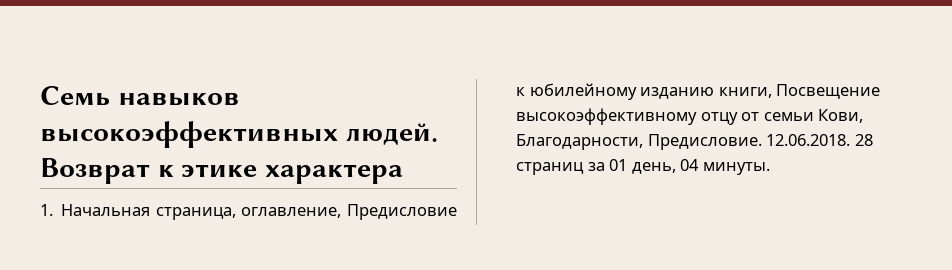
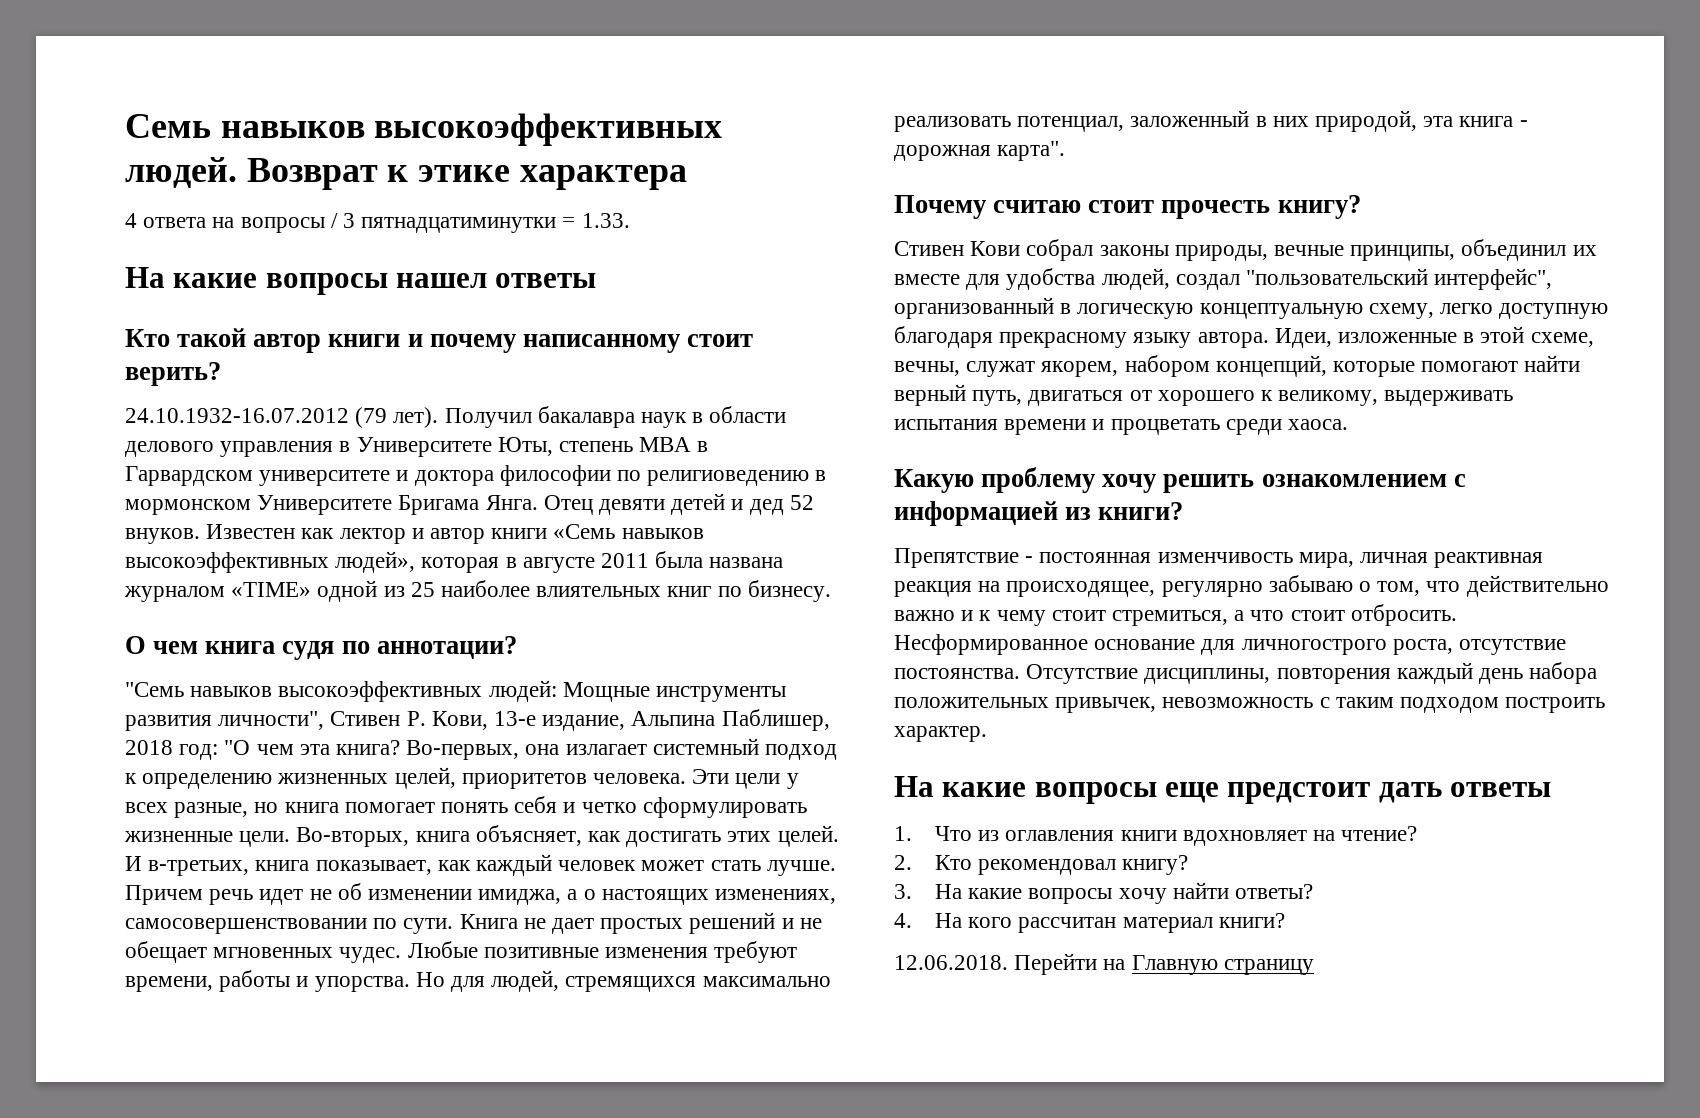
[40,204,457,220] [516,83,881,100] [516,108,864,125] [516,134,873,150] [516,159,770,175] 1. Начальная страница, оглавление, Предисловие к юбилейному изданию книги, Посвещение высокоэффективному отцу от семьи Кови, Благодарности, Предисловие. 12.06.2018. 28 страниц за 01 день, 04 минуты. -> [125,213,630,233] [125,267,597,295] [125,328,754,353] [125,362,221,386] [125,406,787,428] [125,437,709,457] [125,465,827,486] [125,493,814,515] [125,524,704,544] [125,551,784,573] [124,580,831,602] [125,636,517,660] [125,680,787,702] [125,709,830,731] [125,738,838,760] [125,767,799,789] [125,796,807,818] [124,825,839,847] [125,854,836,876] [125,883,837,905] [125,912,822,934] [125,941,798,963] [125,970,831,992] [894,110,1528,132] [894,141,1066,161] [894,195,1361,219] [894,239,1597,261] [894,268,1553,290] [894,297,1609,319] [894,326,1594,348] [894,355,1581,377] [894,384,1514,406] [894,419,1349,435] [894,467,1466,493] [894,501,1184,526] [894,548,1544,568] [894,575,1609,597] [894,604,1457,626] [894,634,1567,655] [894,662,1598,684] [894,697,1606,713] [894,726,987,742] [894,776,1552,804] [894,826,1418,846] [894,855,1189,875] [894,882,1313,904] [894,913,1285,933] [894,953,1314,975] 4 ответа на вопросы / 3 пятнадцатиминутки = 1.33. // На какие вопросы нашел ответы // Кто такой автор книги и почему написанному стоит верить? // 24.10.1932-16.07.2012 (79 лет). Получил бакалавра наук в области делового управления в Университете Юты, степень МВА в Гарвардском университете и доктора философии по религиоведению в мормонском Университете Бригама Янга. Отец девяти детей и дед 52 внуков. Известен как лектор и автор книги «Семь навыков высокоэффективных людей», которая в августе 2011 была названа журналом «TIME» одной из 25 наиболее влиятельных книг по бизнесу. // О чем книга судя по аннотации? // "Семь навыков высокоэффективных людей: Мощные инструменты развития личности", Стивен Р. Кови, 13-е издание, Альпина Паблишер, 2018 год: "О чем эта книга? Во-первых, она излагает системный подход к определению жизненных целей, приоритетов человека. Эти цели у всех разные, но книга помогает понять себя и четко сформулировать жизненные цели. Во-вторых, книга объясняет, как достигать этих целей. И в-третьих, книга показывает, как каждый человек может стать лучше. Причем речь идет не об изменении имиджа, а о настоящих изменениях, самосовершенствовании по сути. Книга не дает простых решений и не обещает мгновенных чудес. Любые позитивные изменения требуют времени, работы и упорства. Но для людей, стремящихся максимально реализовать потенциал, заложенный в них природой, эта книга - дорожная карта". // Почему считаю стоит прочесть книгу? // Стивен Кови собрал законы природы, вечные принципы, объединил их вместе для удобства людей, создал "пользовательский интерфейс", организованный в логическую концептуальную схему, легко доступную благодаря прекрасному языку автора. Идеи, изложенные в этой схеме, вечны, служат якорем, набором концепций, которые помогают найти верный путь, двигаться от хорошего к великому, выдерживать испытания времени и процветать среди хаоса. // Какую проблему хочу решить ознакомлением с информацией из книги? // Препятствие - постоянная изменчивость мира, личная реактивная реакция на происходящее, регулярно забываю о том, что действительно важно и к чему стоит стремиться, а что стоит отбросить. Несформированное основание для личногострого роста, отсутствие постоянства. Отсутствие дисциплины, повторения каждый день набора положительных привычек, невозможность с таким подходом построить характер. // На какие вопросы еще предстоит дать ответы // 1. Что из оглавления книги вдохновляет на чтение? // 2. Кто рекомендовал книгу? // 3. На какие вопросы хочу найти ответы? // 4. На кого рассчитан материал книги? // 12.06.2018. Перейти на Главную страницу

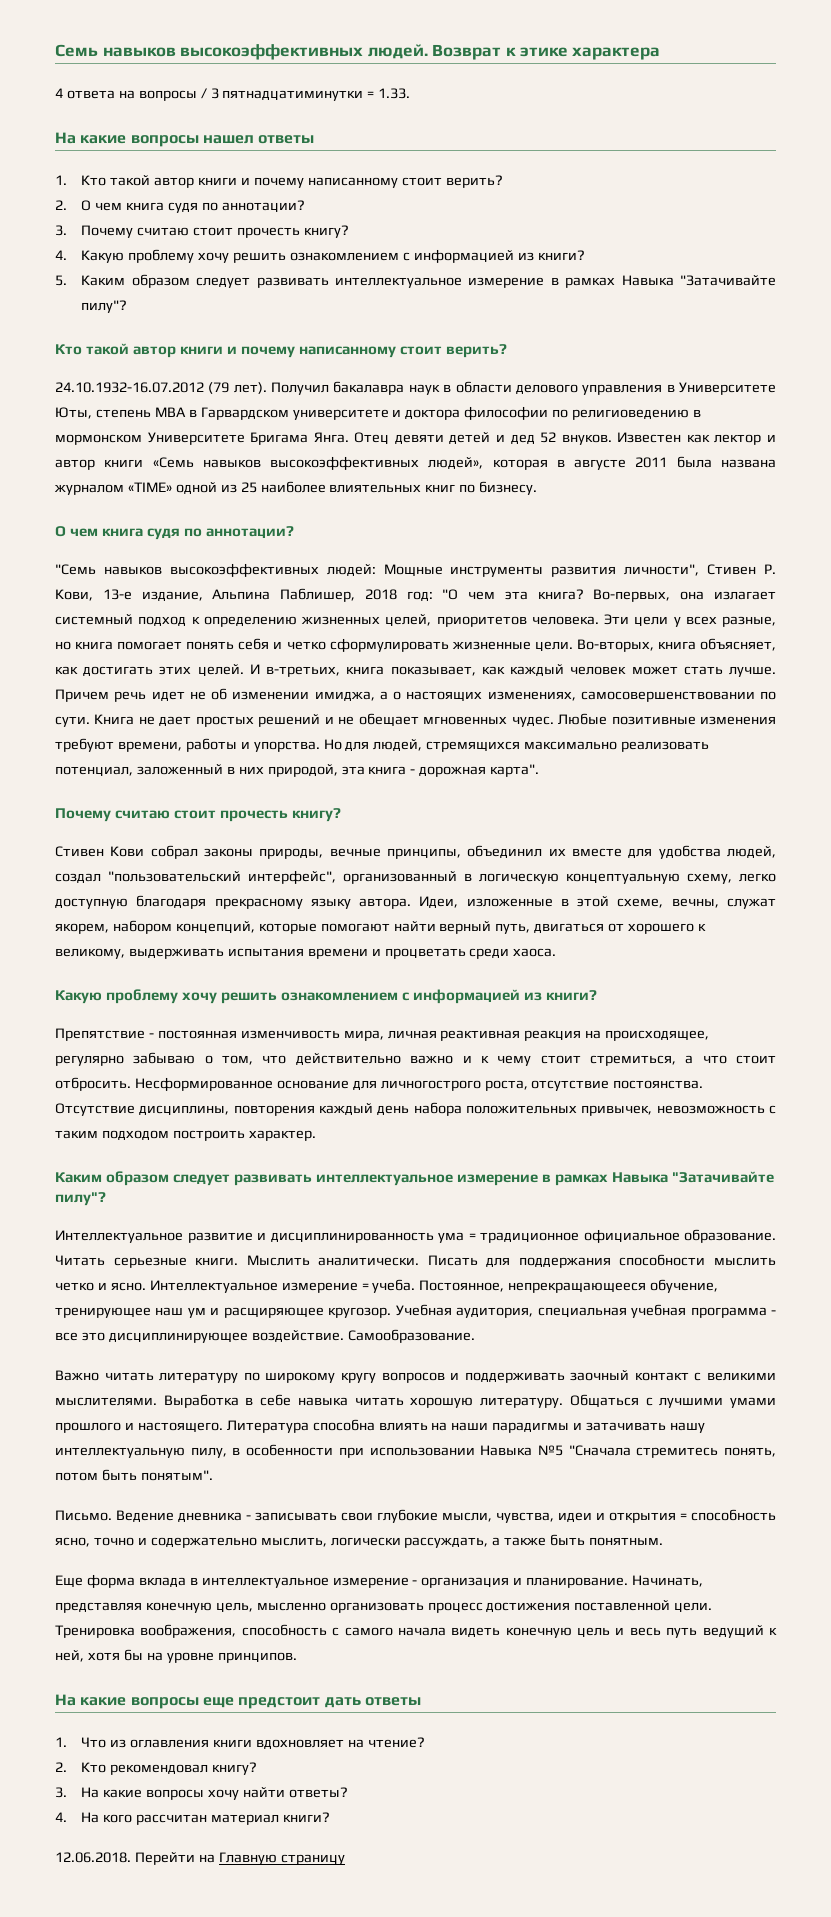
(597, 280) none -> [55,175,503,188] [55,200,305,213] [55,225,349,238] [55,249,585,263] [55,274,776,288] [81,300,128,313] // 1. Кто такой автор книги и почему написанному стоит верить? // 2. О чем книга судя по аннотации? // 3. Почему считаю стоит прочесть книгу? // 4. Какую проблему хочу решить ознакомлением с информацией из книги? // 5. Каким образом следует развивать интеллектуальное измерение в рамках Навыка "Затачивайте пилу"?
(987, 734) none -> [55,1171,775,1186] [55,1192,106,1206] [55,1229,776,1243] [55,1254,776,1268] [55,1279,719,1293] [55,1304,776,1318] [55,1329,475,1343] [55,1370,777,1383] [55,1394,777,1408] [55,1419,706,1433] [55,1444,776,1458] [55,1469,213,1481] [55,1509,776,1523] [55,1534,664,1548] [55,1574,704,1588] [55,1600,713,1613] [55,1624,777,1638] [55,1649,297,1663] // Каким образом следует развивать интеллектуальное измерение в рамках Навыка "Затачивайте пилу"? // Интеллектуальное развитие и дисциплинированность ума = традиционное официальное образование. Читать серьезные книги. Мыслить аналитически. Писать для поддержания способности мыслить четко и ясно. Интеллектуальное измерение = учеба. Постоянное, непрекращающееся обучение, тренирующее наш ум и расщиряющее кругозор. Учебная аудитория, специальная учебная программа - все это дисциплинирующее воздействие. Самообразование. // Важно читать литературу по широкому кругу вопросов и поддерживать заочный контакт с великими мыслителями. Выработка в себе навыка читать хорошую литературу. Общаться с лучшими умами прошлого и настоящего. Литература способна влиять на наши парадигмы и затачивать нашу интеллектуальную пилу, в особенности при использовании Навыка №5 "Сначала стремитесь понять, потом быть понятым". // Письмо. Ведение дневника - записывать свои глубокие мысли, чувства, идеи и открытия = способность ясно, точно и содержательно мыслить, логически рассуждать, а также быть понятным. // Еще форма вклада в интеллектуальное измерение - организация и планирование. Начинать, представляя конечную цель, мысленно организовать процесс достижения поставленной цели. Тренировка воображения, способность с самого начала видеть конечную цель и весь путь ведущий к ней, хотя бы на уровне принципов.

